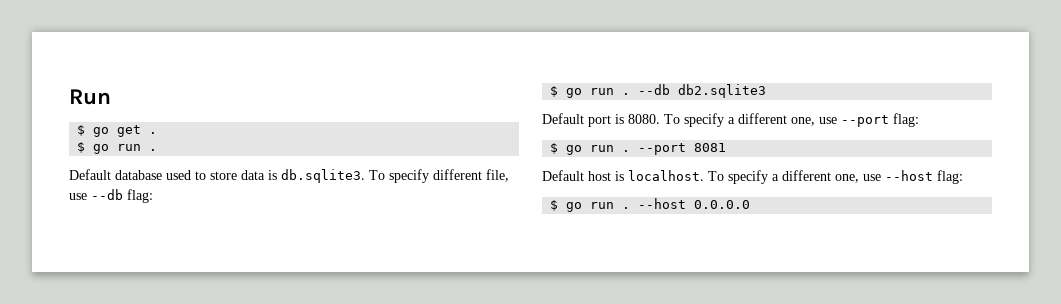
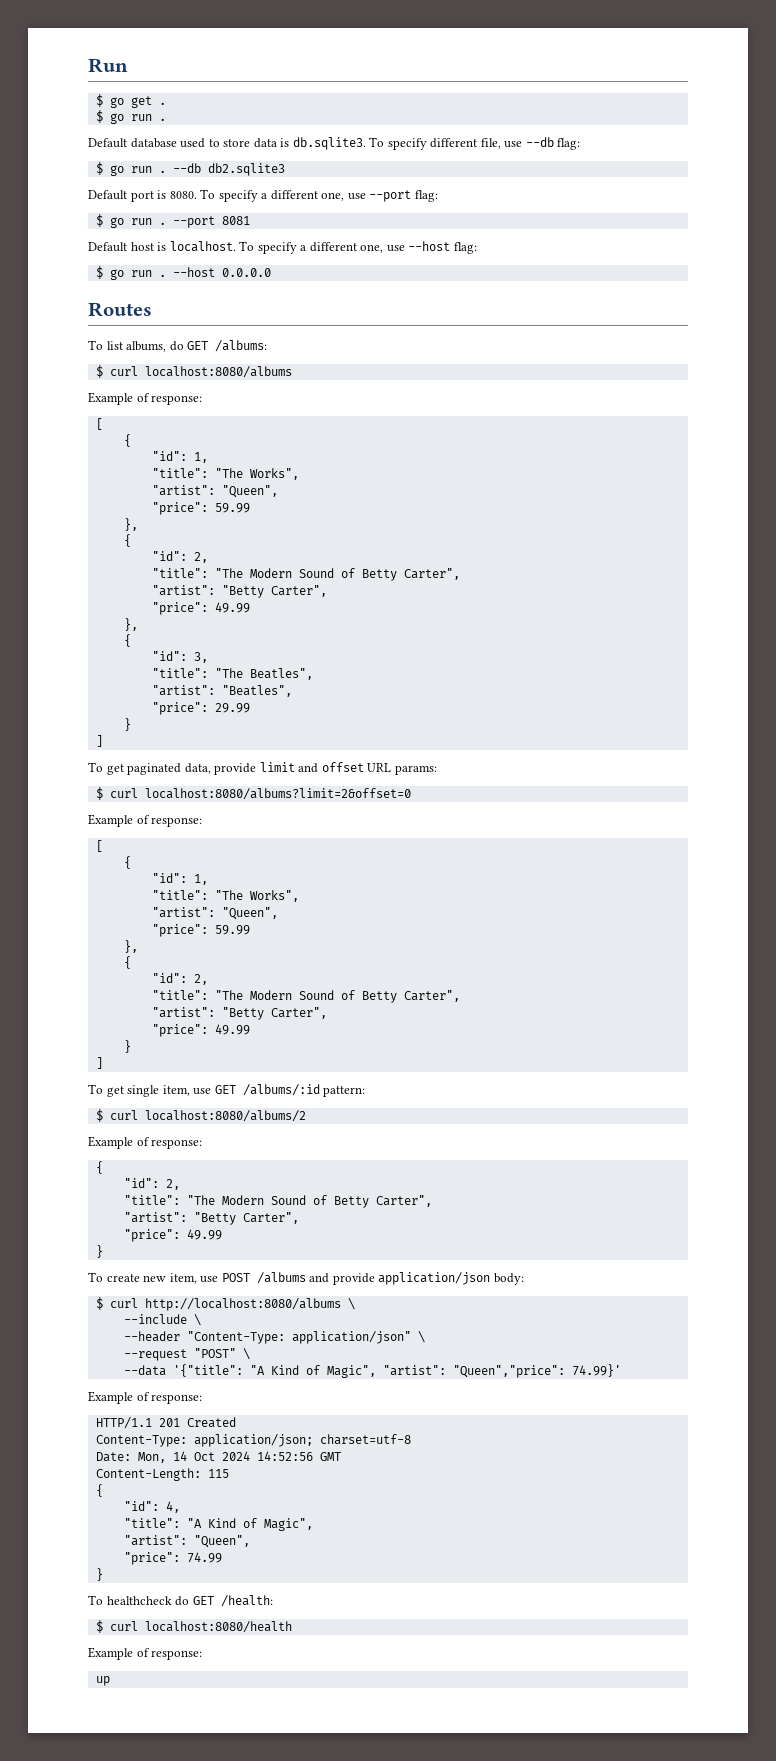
(751, 204) none -> [88,302,152,317] [88,340,268,352] [95,365,292,378] [88,392,203,405] [95,418,103,430] [123,434,131,447] [151,451,208,463] [151,468,299,480] [151,485,278,498] [151,502,250,515] [123,518,138,531] [123,534,131,547] [151,551,208,563] [151,568,460,581] [151,585,327,598] [151,602,250,615] [123,618,138,631] [123,634,131,647] [151,651,208,663] [151,668,313,680] [151,685,292,697] [151,702,250,715] [123,718,131,731] [95,735,103,747] [88,762,437,775] [95,787,411,800] [88,814,203,827] [95,840,103,852] [123,856,131,869] [151,873,208,885] [151,890,299,902] [151,907,278,920] [151,924,250,937] [123,940,138,953] [123,956,131,969] [151,973,208,985] [151,990,460,1003] [151,1007,327,1020] [151,1024,250,1037] [123,1040,131,1053] [95,1057,103,1069] [88,1084,366,1097] [95,1109,306,1122] [88,1136,203,1149] [95,1161,103,1174] [123,1178,180,1190] [123,1195,432,1208] [123,1212,299,1225] [123,1229,222,1242] [95,1245,103,1258] [88,1272,524,1285] [95,1297,355,1311] [123,1314,201,1326] [123,1331,425,1344] [123,1348,250,1361] [123,1364,621,1378] [88,1391,203,1404] [95,1417,236,1429] [95,1434,411,1447] [95,1451,341,1463] [95,1468,229,1481] [95,1484,103,1497] [123,1501,180,1513] [123,1518,313,1531] [123,1535,250,1548] [123,1552,222,1565] [95,1568,103,1581] [88,1595,273,1607] [95,1620,292,1633] [88,1647,203,1660] [95,1676,110,1686] // Routes // To list albums, do GET /albums: // $ curl localhost:8080/albums // Example of response: // [ // { // "id": 1, // "title": "The Works", // "artist": "Queen", // "price": 59.99 // }, // { // "id": 2, // "title": "The Modern Sound of Betty Carter", // "artist": "Betty Carter", // "price": 49.99 // }, // { // "id": 3, // "title": "The Beatles", // "artist": "Beatles", // "price": 29.99 // } // ] // To get paginated data, provide limit and offset URL params: // $ curl localhost:8080/albums?limit=2&offset=0 // Example of response: // [ // { // "id": 1, // "title": "The Works", // "artist": "Queen", // "price": 59.99 // }, // { // "id": 2, // "title": "The Modern Sound of Betty Carter", // "artist": "Betty Carter", // "price": 49.99 // } // ] // To get single item, use GET /albums/:id pattern: // $ curl localhost:8080/albums/2 // Example of response: // { // "id": 2, // "title": "The Modern Sound of Betty Carter", // "artist": "Betty Carter", // "price": 49.99 // } // To create new item, use POST /albums and provide application/json body: // $ curl http://localhost:8080/albums \ // --include \ // --header "Content-Type: application/json" \ // --request "POST" \ // --data '{"title": "A Kind of Magic", "artist": "Queen","price": 74.99}' // Example of response: // HTTP/1.1 201 Created // Content-Type: application/json; charset=utf-8 // Date: Mon, 14 Oct 2024 14:52:56 GMT // Content-Length: 115 // { // "id": 4, // "title": "A Kind of Magic", // "artist": "Queen", // "price": 74.99 // } // To healthcheck do GET /health: // $ curl localhost:8080/health // Example of response: // up

